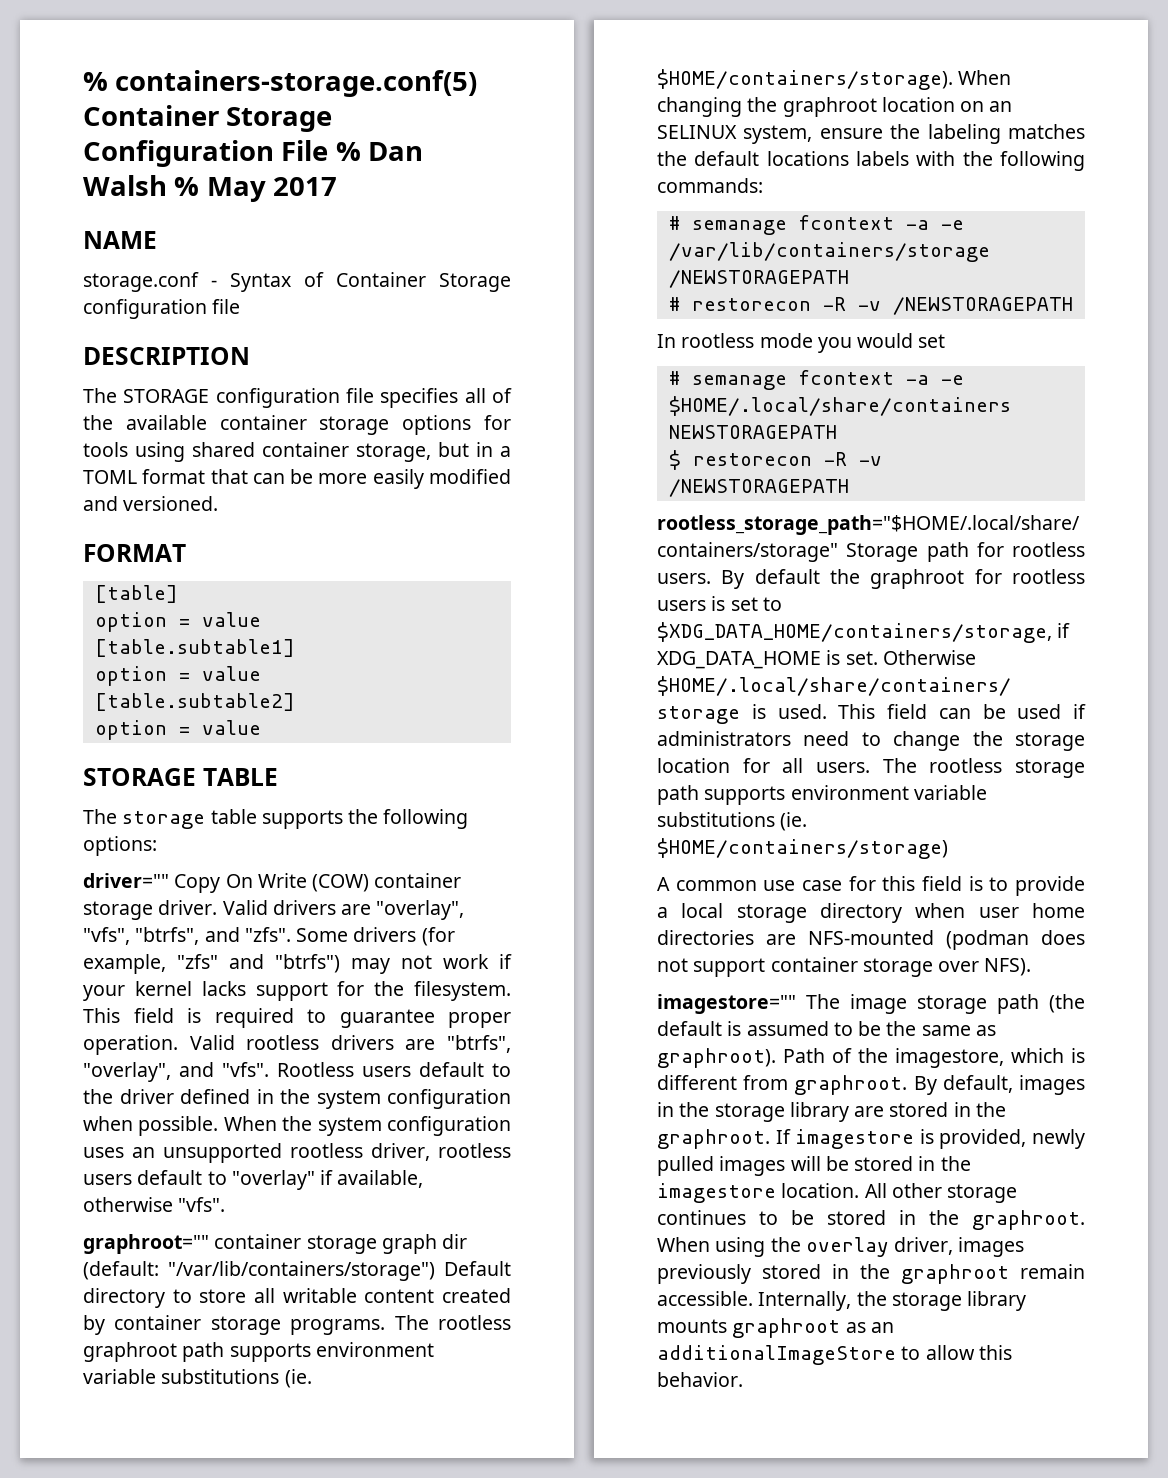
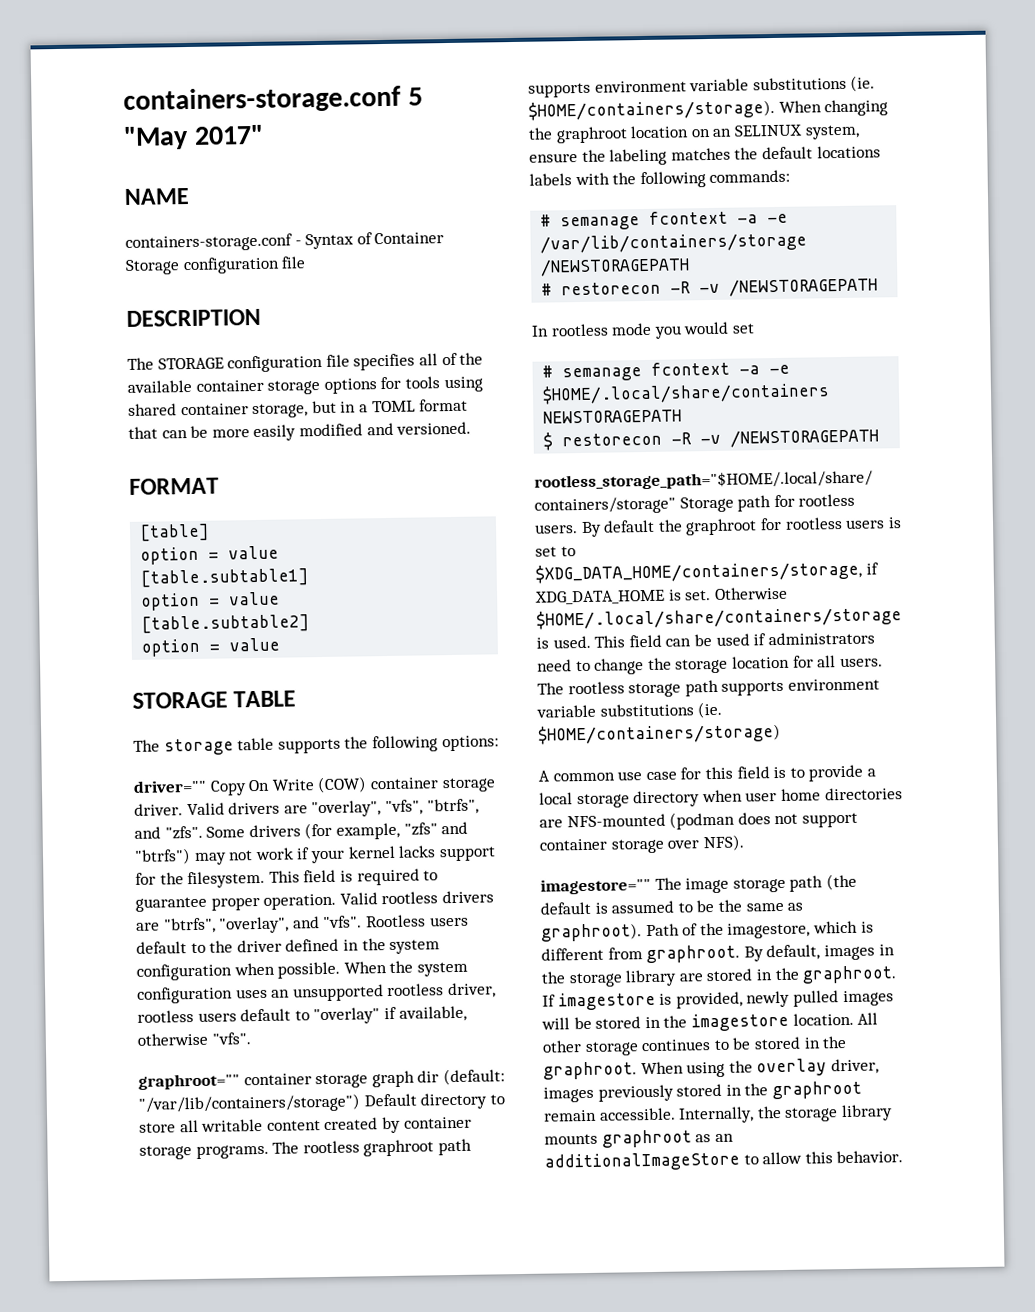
[83,70,478,97] [83,105,333,132] [83,140,424,167] [83,175,338,202] % containers-storage.conf(5) Container Storage Configuration File % Dan Walsh % May 2017 -> [123,85,423,114] [123,124,264,150] containers-storage.conf 5 "May 2017"
[83,272,199,292] storage.conf -> [125,233,293,252] containers-storage.conf

